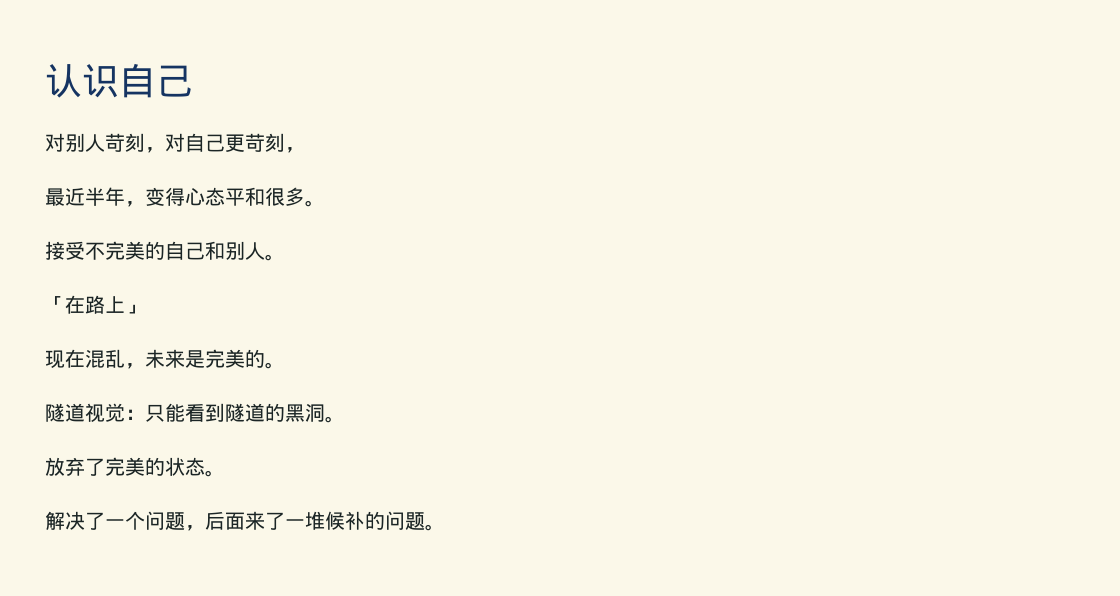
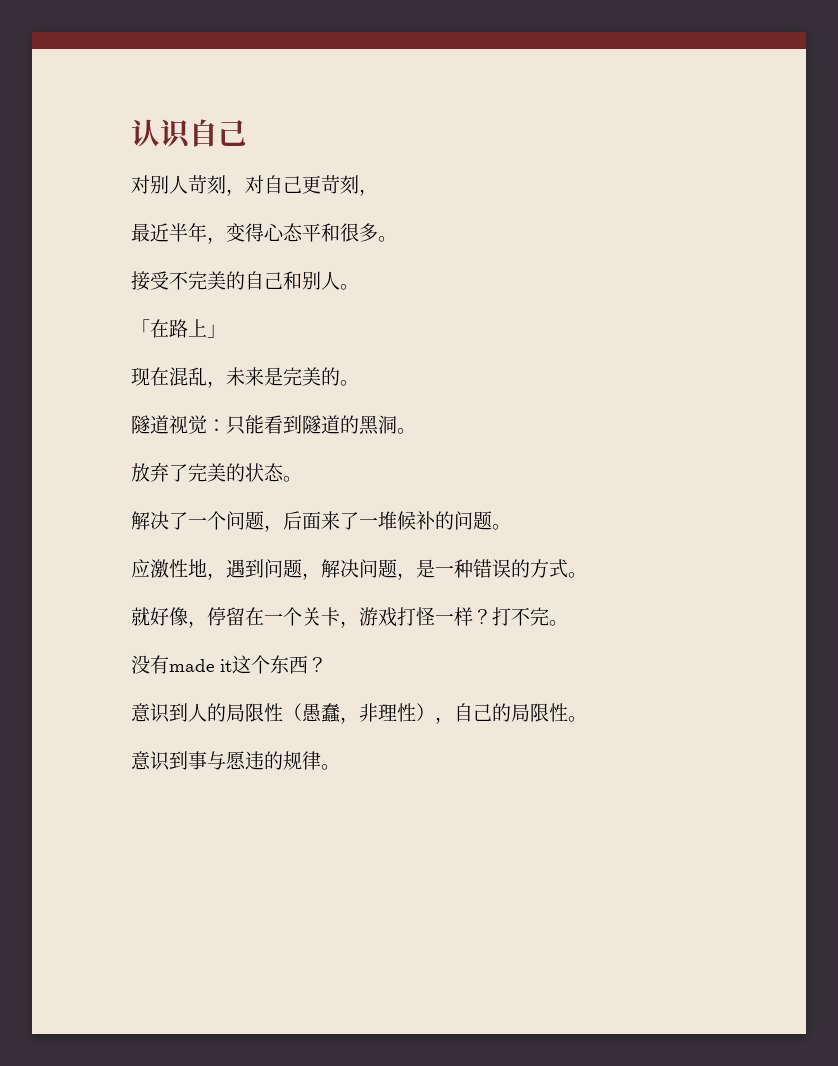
(445, 527) none -> [131,559,587,580] [131,607,568,628] [131,655,327,674] [131,703,587,724] [131,751,340,771] // 应激性地，遇到问题，解决问题，是一种错误的方式。 // 就好像，停留在一个关卡，游戏打怪一样？打不完。 // 没有made it这个东西？ // 意识到人的局限性（愚蠢，非理性），自己的局限性。 // 意识到事与愿违的规律。

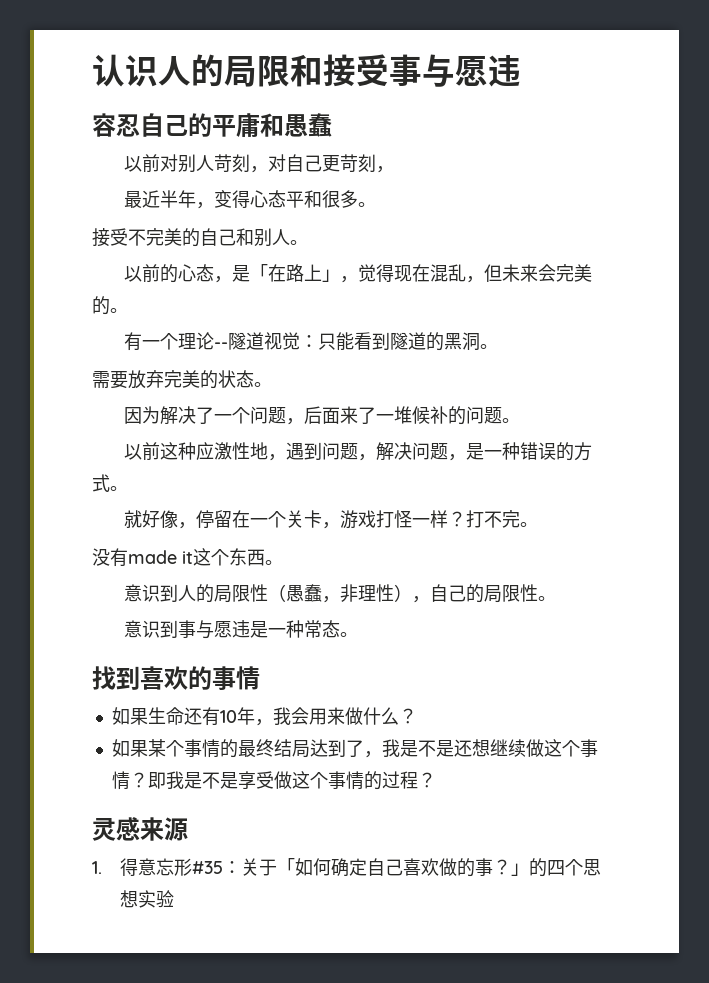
[189,119,247,147] 自己 // -> [158,54,521,87] [92,113,332,137] [123,154,160,172] 人的局限和接受事与愿违 // 容忍自己的平庸和愚蠢 // 以前
(359, 287) none -> [123,264,250,283] 以前的心态，是
(226, 331) // -> [339,264,394,283] ，觉得
[226,367,283,386] 未来是 -> [483,264,556,282] 但未来会
(359, 383) none -> [123,332,228,351] 有一个理论--
[131,463,188,482] 放弃了 -> [92,370,164,389] 需要放弃
(302, 479) none -> [123,406,160,424] 因为
(511, 527) none -> [123,442,196,460] 以前这种
[308,657,327,672] ？ -> [265,560,283,565] 。
[264,751,340,770] 的规律。 -> [249,620,358,638] [92,666,260,690] [111,707,417,726] [111,739,598,758] [111,771,436,790] [92,817,188,841] [92,858,601,877] [119,890,174,908] 是一种常态。 // 找到喜欢的事情 // 如果生命还有10年，我会用来做什么？ // 如果某个事情的最终结局达到了，我是不是还想继续做这个事情？即我是不是享受做这个事情的过程？ // 灵感来源 // 1.得意忘形#35：关于「如何确定自己喜欢做的事？」的四个思想实验

